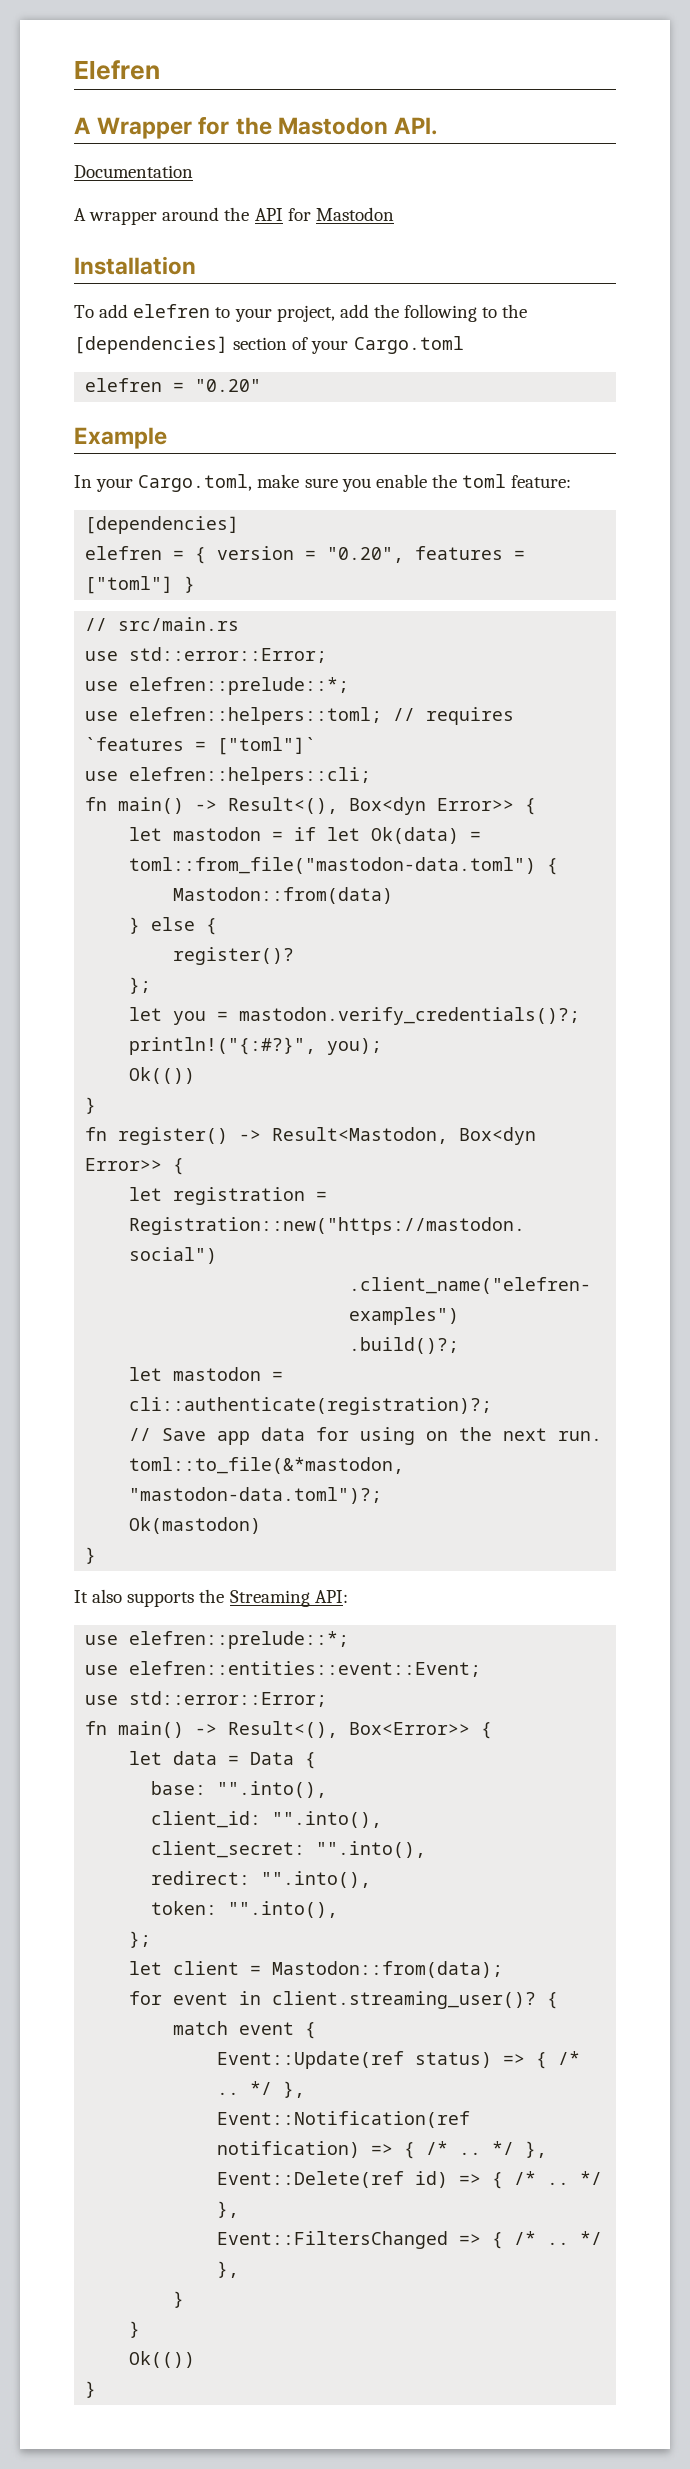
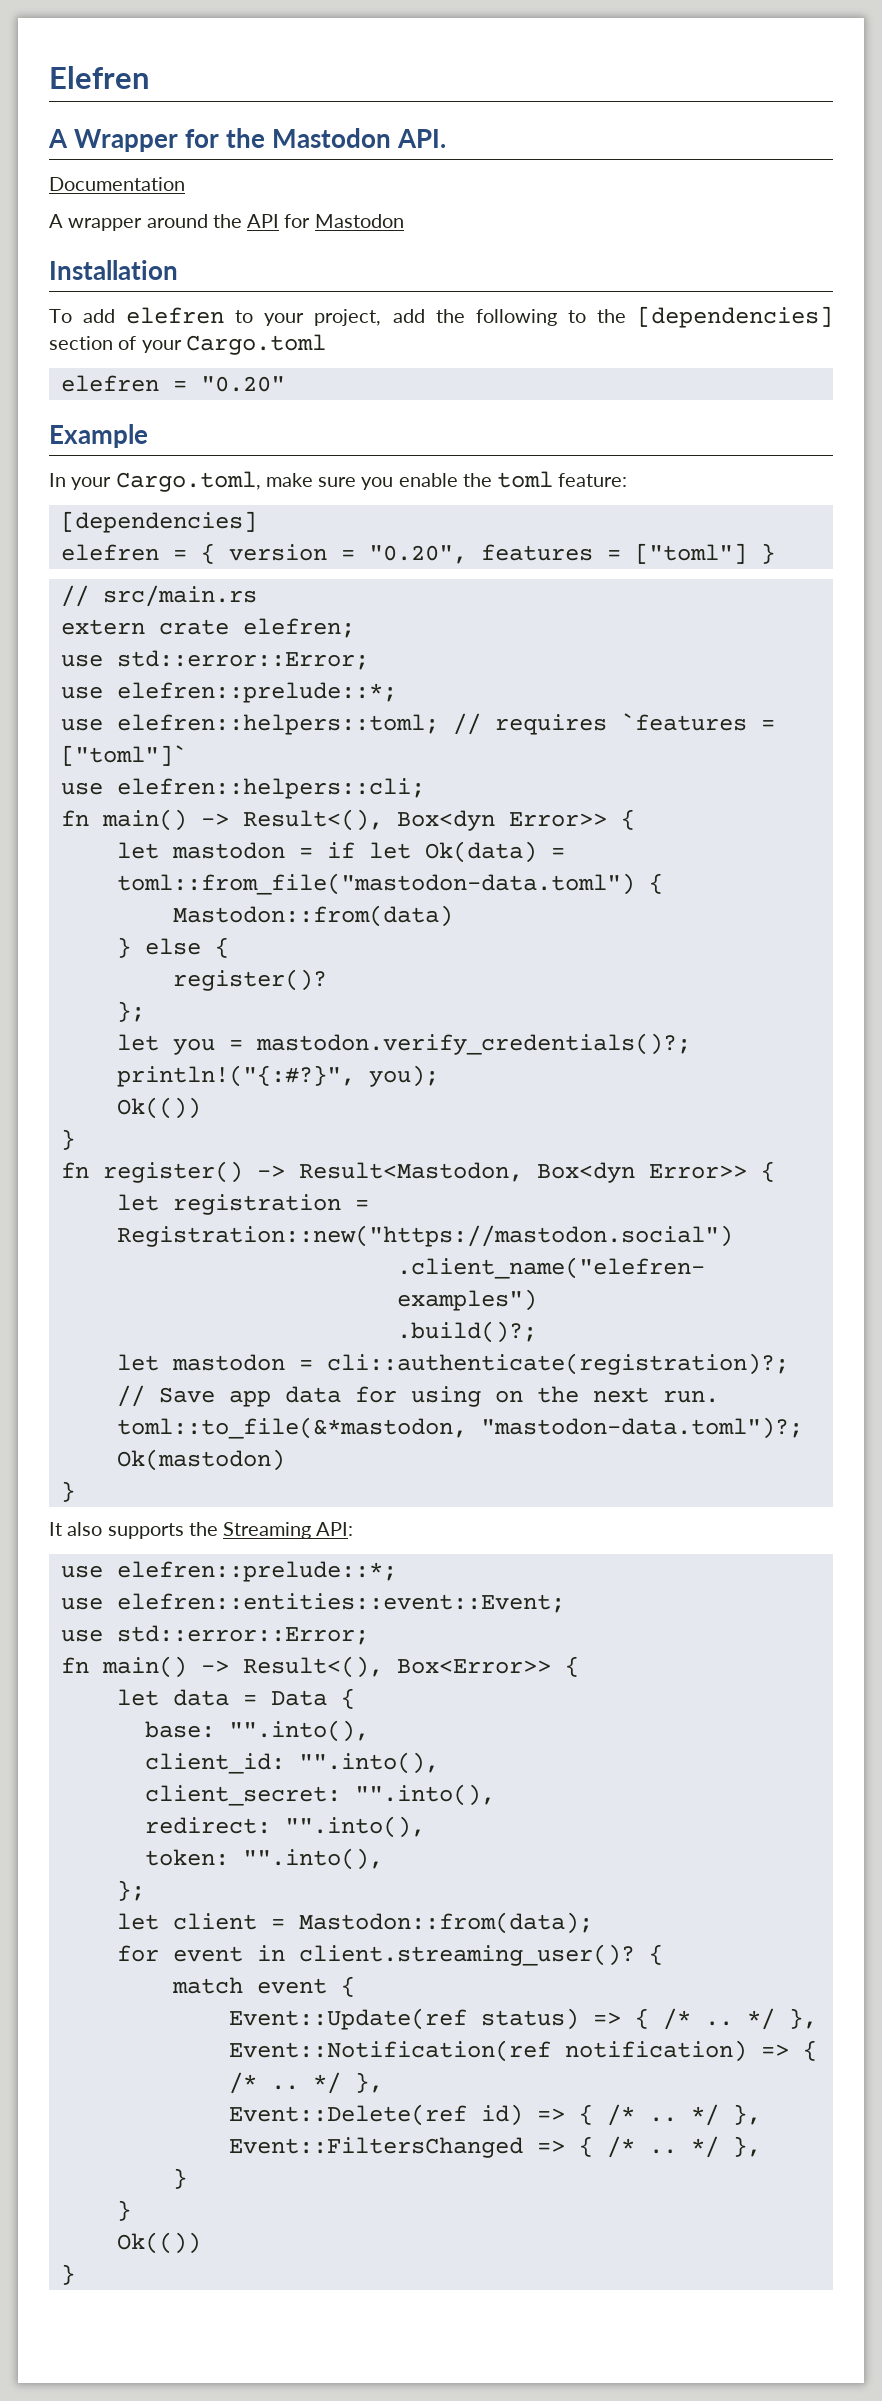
(240, 624) none -> [60,618,355,638] // extern crate elefren;

